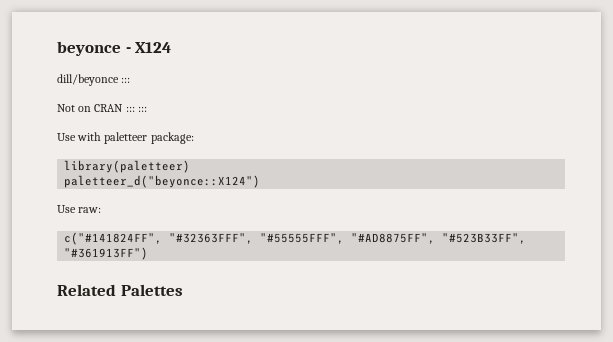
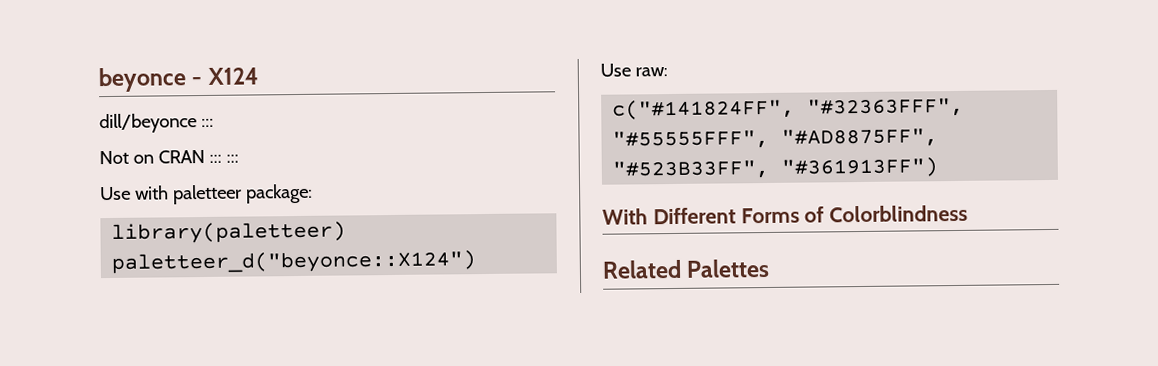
(149, 253) none -> [602,204,969,225] // With Different Forms of Colorblindness

